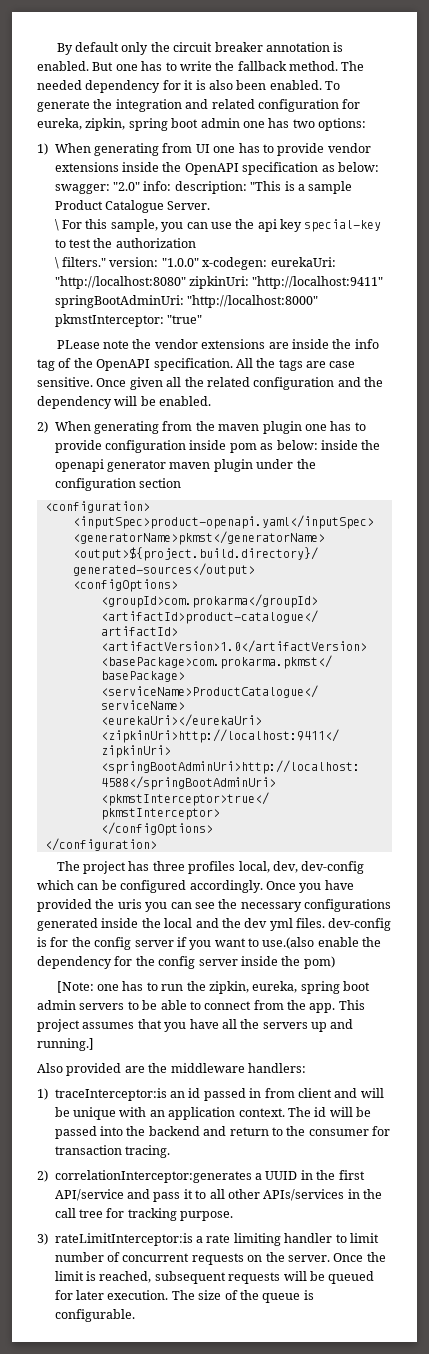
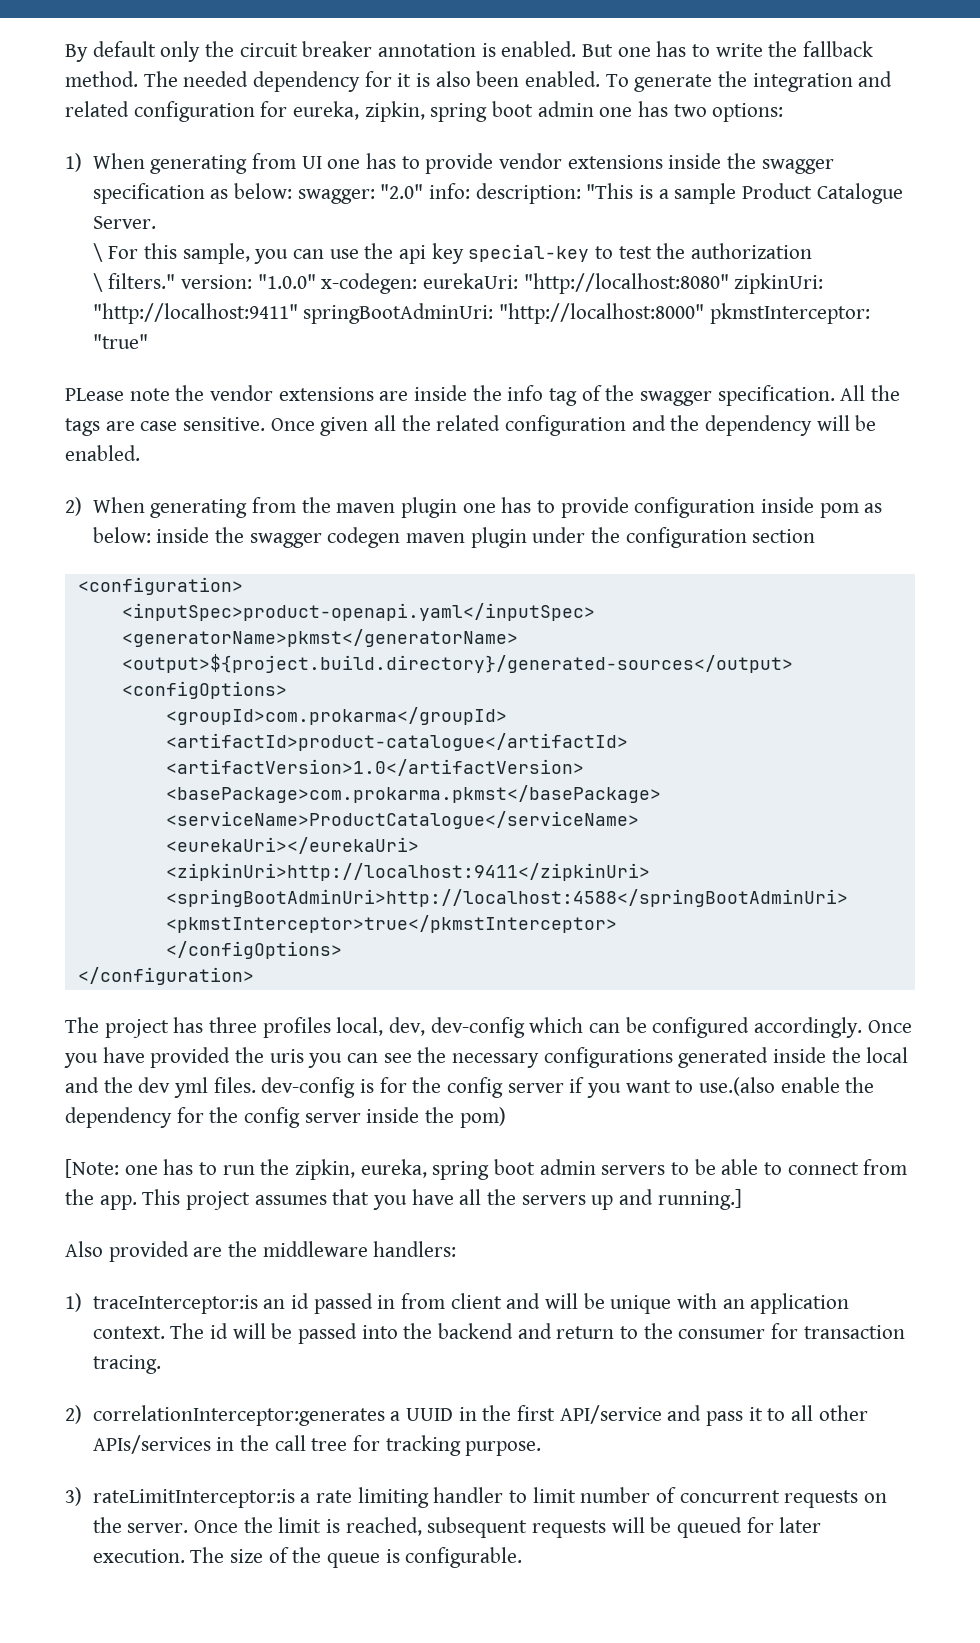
[184,163,239,175] OpenAPI -> [761,159,834,174] swagger
[96,359,151,371] OpenAPI -> [640,391,713,406] swagger
[54,459,167,472] openapi generator -> [249,527,401,548] swagger codegen

